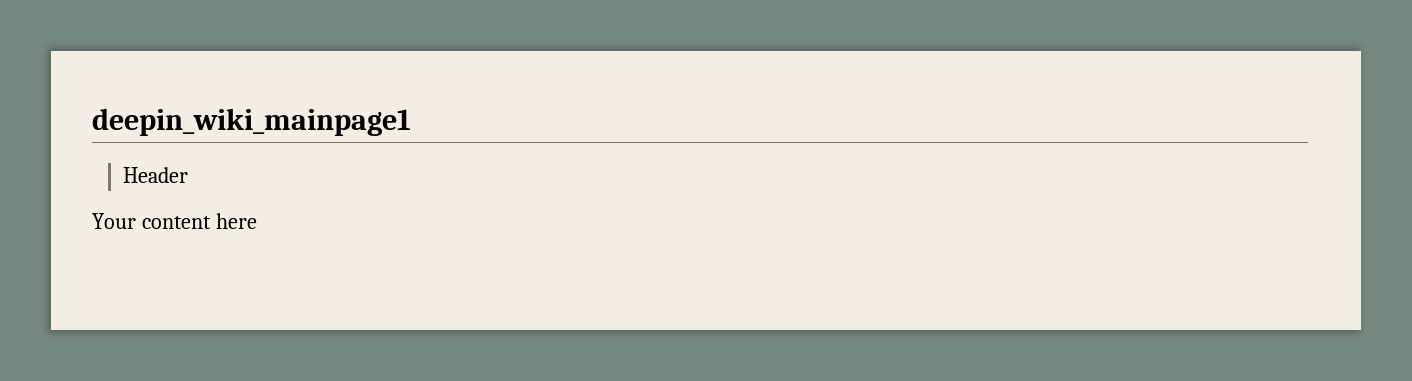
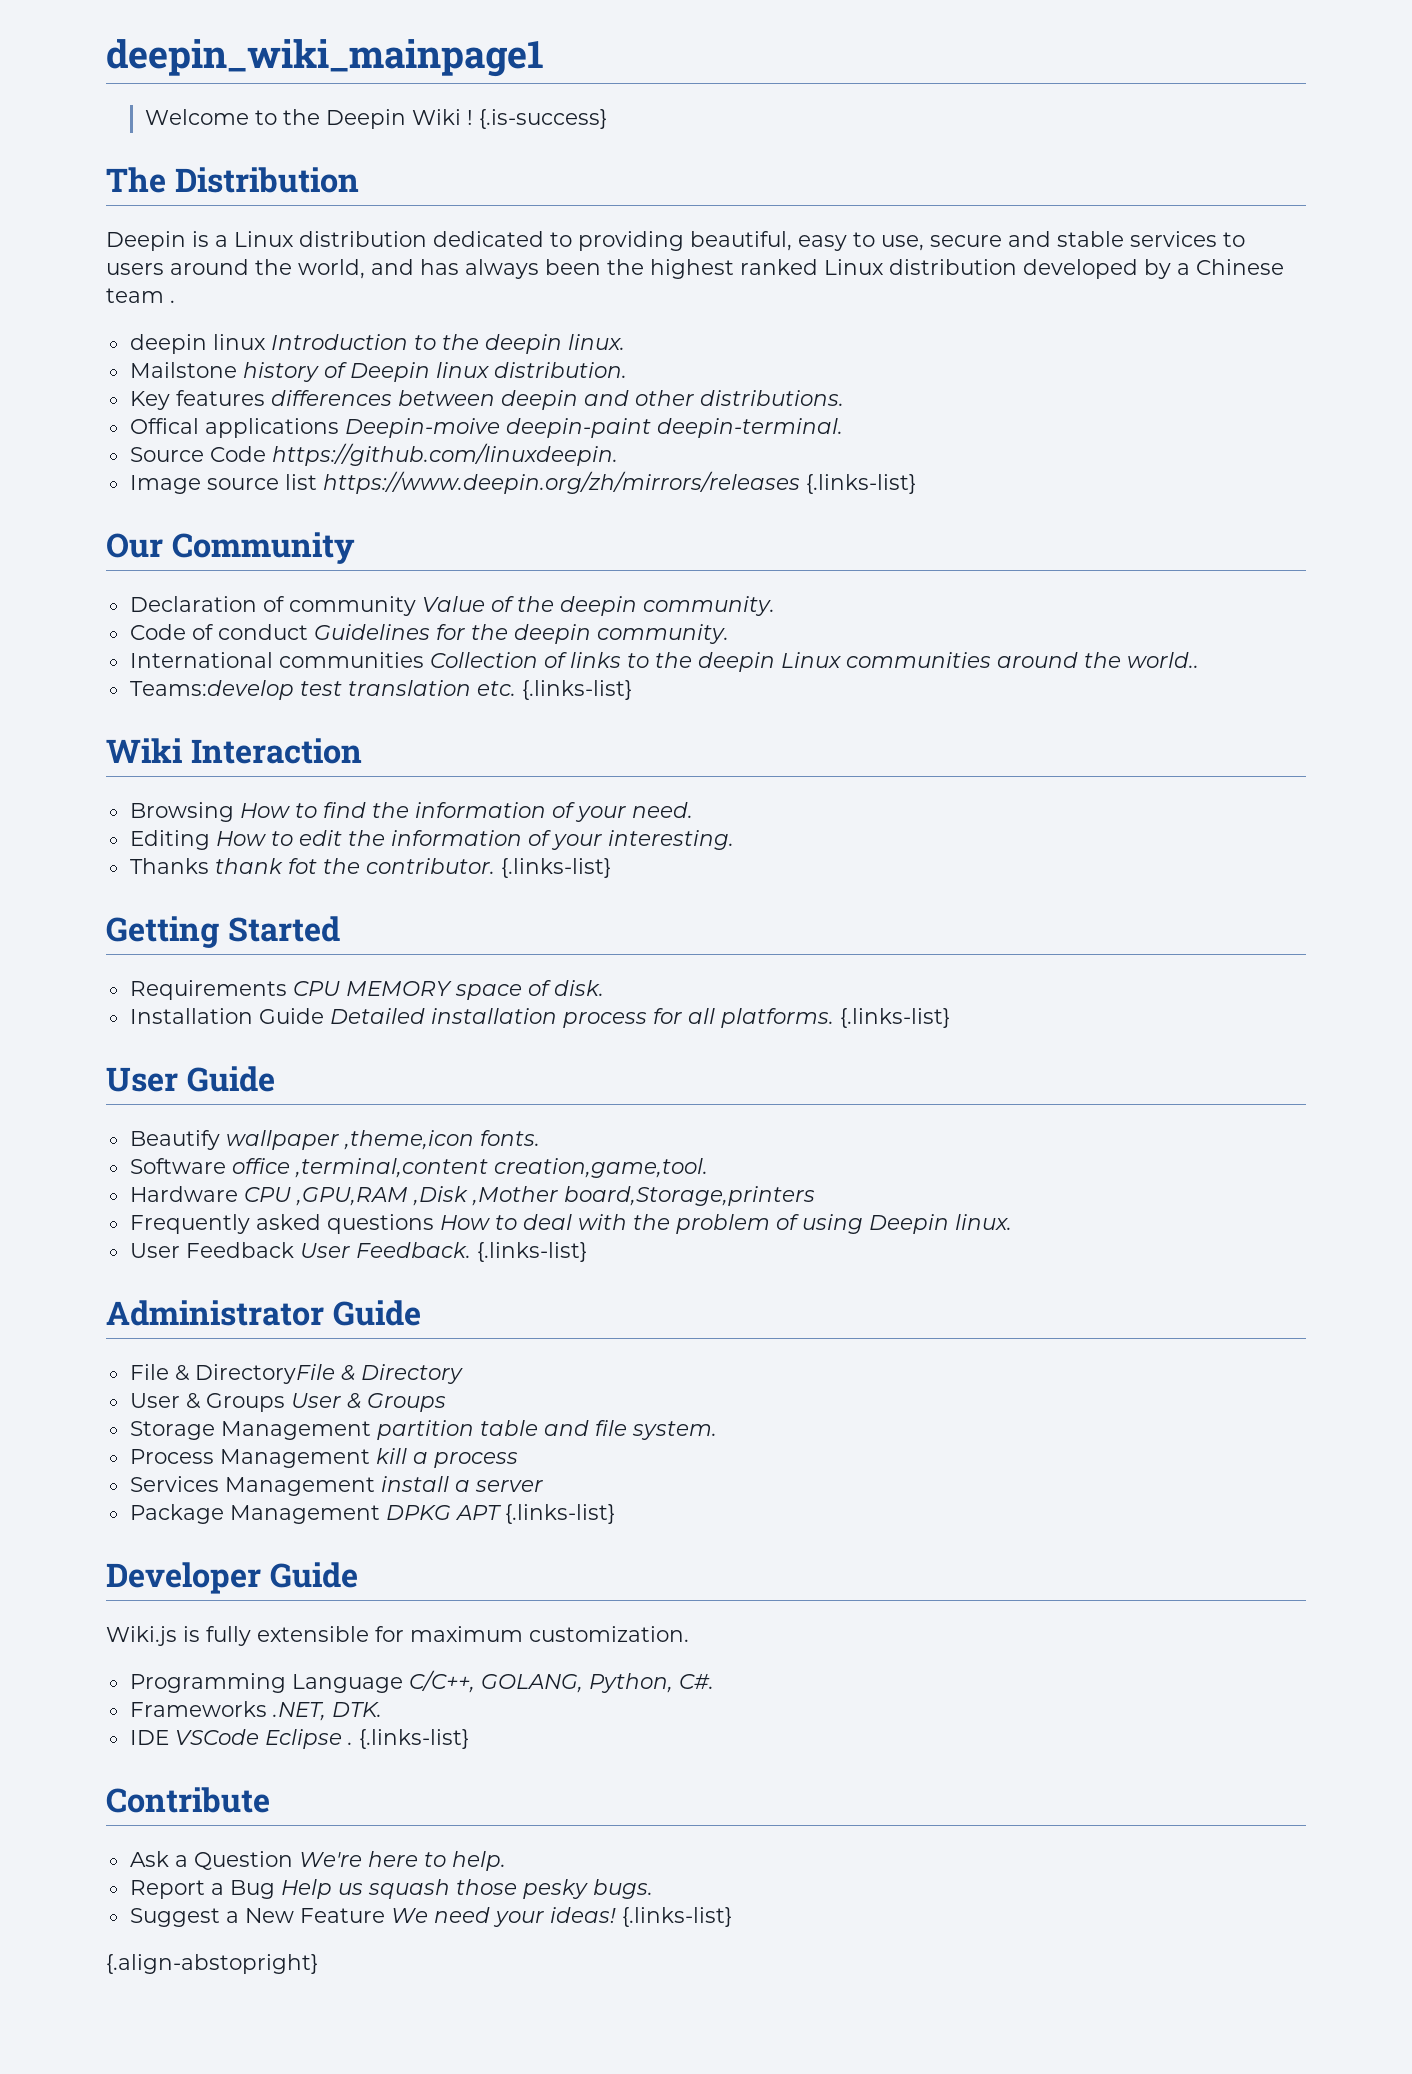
[123,167,189,183] [92,213,257,229] Header // Your content here -> [145,109,608,129] [106,167,359,193] [106,231,1245,251] [106,259,1284,279] [106,288,175,303] [129,334,625,354] [129,362,627,382] [129,390,844,410] [129,418,843,438] [129,443,618,466] [129,471,916,494] [106,532,355,564] [129,596,775,616] [129,624,729,644] [129,652,1199,672] [129,680,632,700] [106,738,362,764] [129,802,693,822] [129,830,734,850] [129,858,611,878] [106,916,340,948] [129,980,604,1000] [129,1008,950,1028] [106,1066,275,1092] [129,1130,540,1150] [129,1158,708,1178] [129,1186,815,1206] [129,1214,1012,1234] [129,1242,587,1262] [106,1300,421,1326] [129,1364,463,1384] [129,1393,446,1412] [129,1420,717,1440] [129,1448,518,1468] [129,1476,543,1496] [129,1504,615,1524] [106,1562,358,1594] [106,1626,689,1646] [129,1670,714,1693] [129,1701,382,1721] [129,1729,469,1749] [106,1787,270,1813] [129,1851,506,1871] [129,1879,653,1899] [129,1907,732,1927] [106,1954,318,1974] Welcome to the Deepin Wiki ! {.is-success} // The Distribution // Deepin is a Linux distribution dedicated to providing beautiful, easy to use, secure and stable services to users around the world, and has always been the highest ranked Linux distribution developed by a Chinese team . // deepin linux Introduction to the deepin linux. // Mailstone history of Deepin linux distribution. // Key features differences between deepin and other distributions. // Offical applications Deepin-moive deepin-paint deepin-terminal. // Source Code https://github.com/linuxdeepin. // Image source list https://www.deepin.org/zh/mirrors/releases {.links-list} // Our Community // Declaration of community Value of the deepin community. // Code of conduct Guidelines for the deepin community. // International communities Collection of links to the deepin Linux communities around the world.. // Teams:develop test translation etc. {.links-list} // Wiki Interaction // Browsing How to find the information of your need. // Editing How to edit the information of your interesting. // Thanks thank fot the contributor. {.links-list} // Getting Started // Requirements CPU MEMORY space of disk. // Installation Guide Detailed installation process for all platforms. {.links-list} // User Guide // Beautify wallpaper ,theme,icon fonts. // Software office ,terminal,content creation,game,tool. // Hardware CPU ,GPU,RAM ,Disk ,Mother board,Storage,printers // Frequently asked questions How to deal with the problem of using Deepin linux. // User Feedback User Feedback. {.links-list} // Administrator Guide // File & DirectoryFile & Directory // User & Groups User & Groups // Storage Management partition table and file system. // Process Management kill a process // Services Management install a server // Package Management DPKG APT {.links-list} // Developer Guide // Wiki.js is fully extensible for maximum customization. // Programming Language C/C++, GOLANG, Python, C#. // Frameworks .NET, DTK. // IDE VSCode Eclipse . {.links-list} // Contribute // Ask a Question We're here to help. // Report a Bug Help us squash those pesky bugs. // Suggest a New Feature We need your ideas! {.links-list} // {.align-abstopright}

